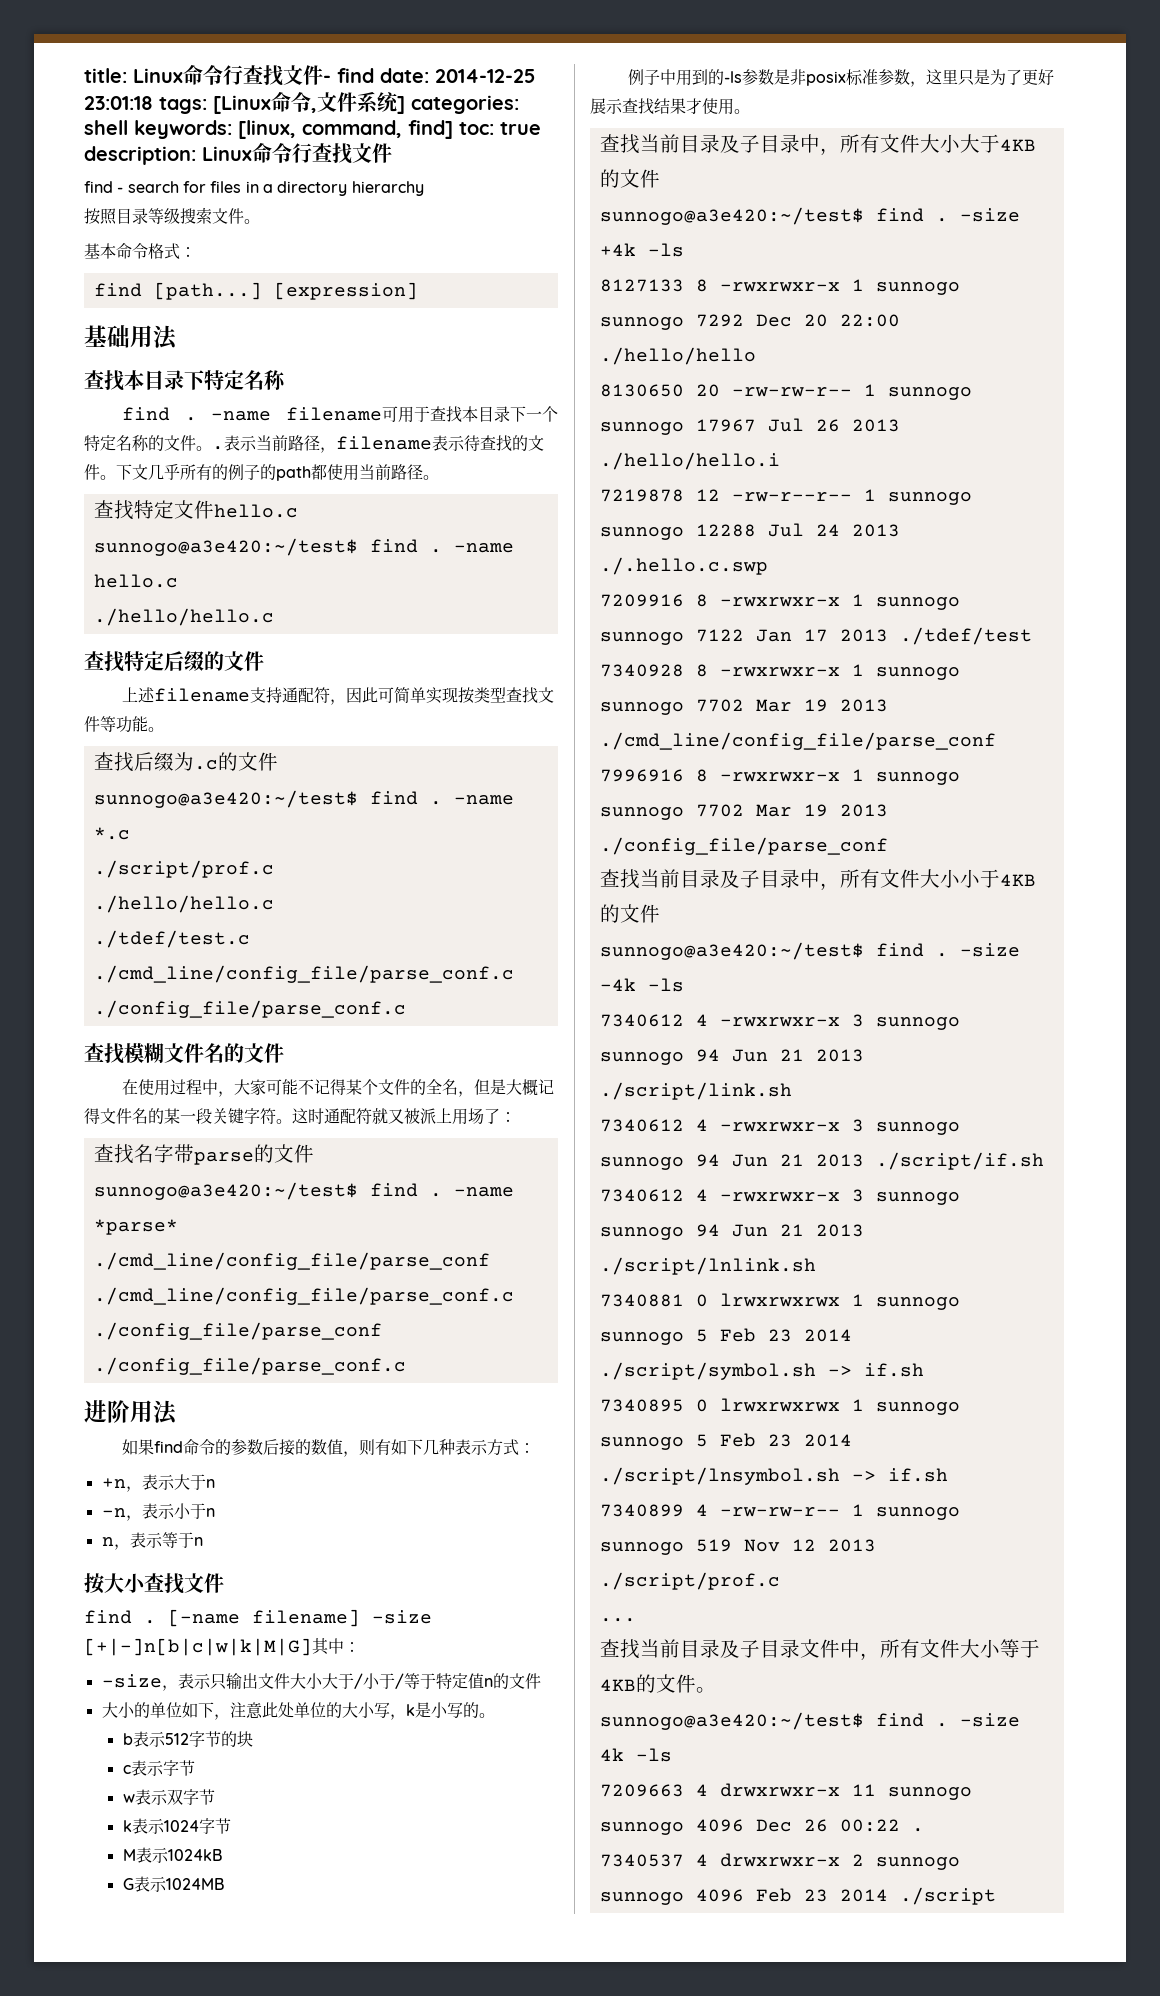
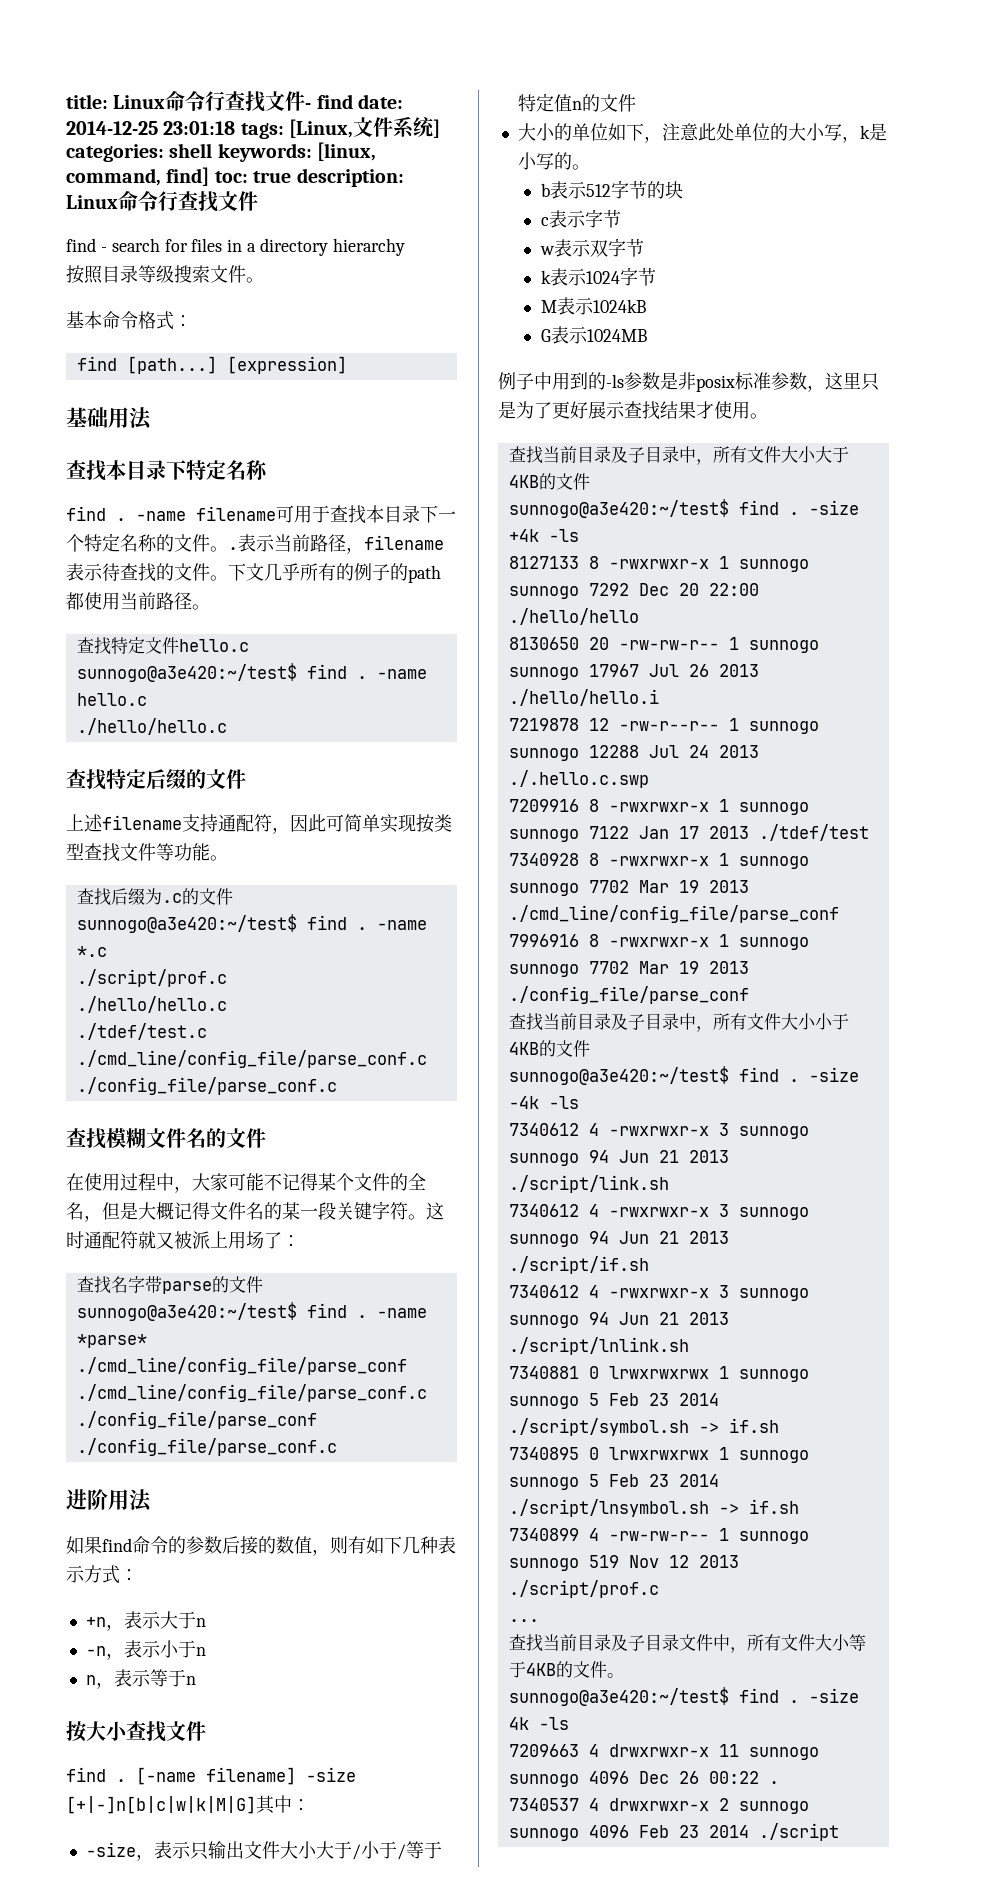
[213,92,317,114] [Linux命令, -> [289,119,354,138] [Linux,

